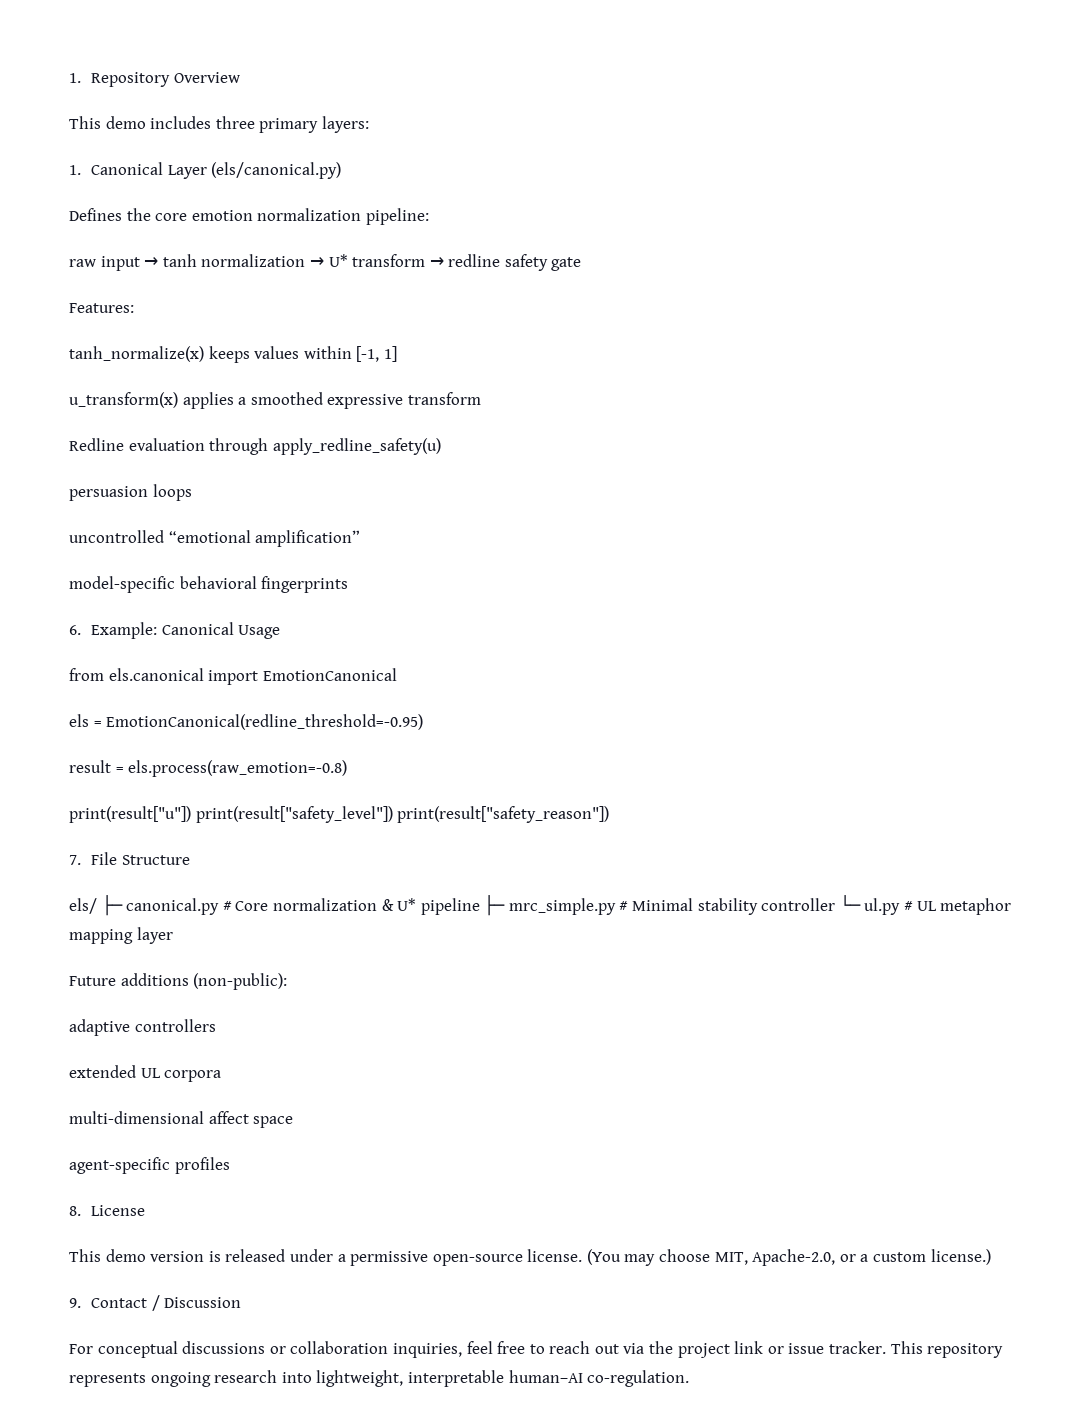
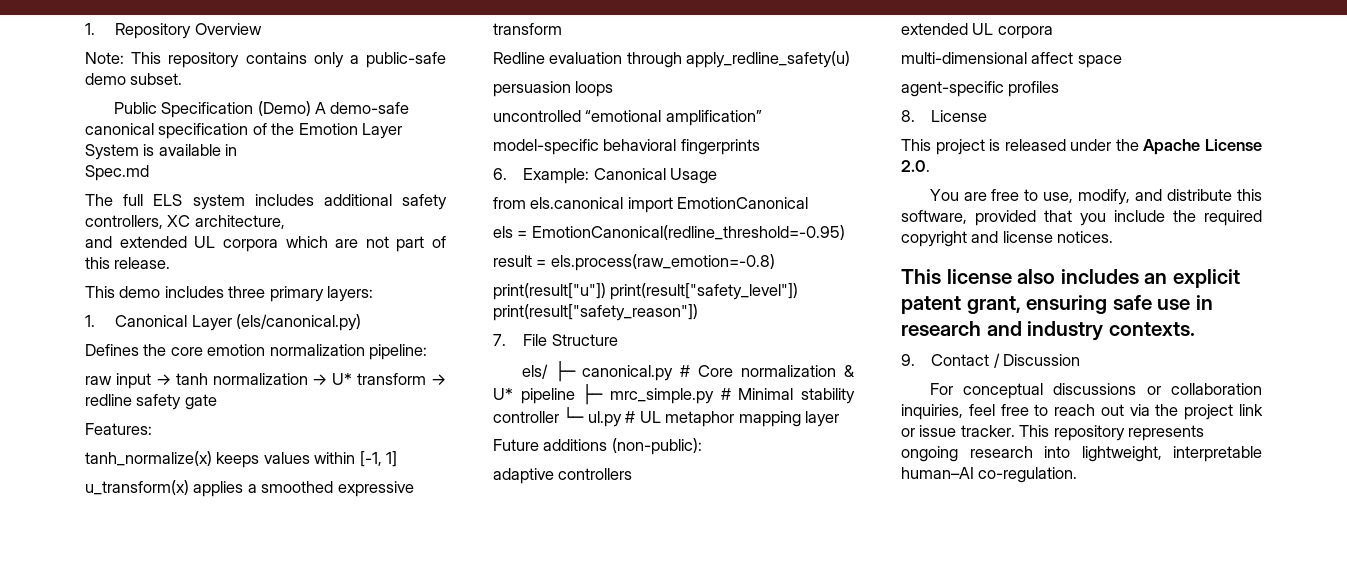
(240, 77) none -> [85,52,446,68] [85,73,183,85] [113,101,410,118] [85,123,403,139] [85,144,238,160] [85,165,149,181] [85,194,447,210] [85,215,285,229] [85,236,446,252] [85,257,171,269] // Note: This repository contains only a public-safe demo subset. // Public Specification (Demo) A demo-safe canonical specification of the Emotion Layer System is available in // Spec.md // The full ELS system includes additional safety controllers, XC architecture, // and extended UL corpora which are not part of this release.
[105,1249,205,1262] demo version -> [935,139,985,155] project
[337,1249,991,1266] a permissive open-source license. (You may choose MIT, Apache-2.0, or a custom license.) -> [1115,139,1262,155] [901,160,930,172] [929,189,1262,205] [901,210,1262,226] [901,231,1114,247] [901,269,1240,288] [901,295,1213,314] [901,321,1195,341] the Apache License 2.0. // You are free to use, modify, and distribute this software, provided that you include the required copyright and license notices. // This license also includes an explicit patent grant, ensuring safe use in research and industry contexts.

